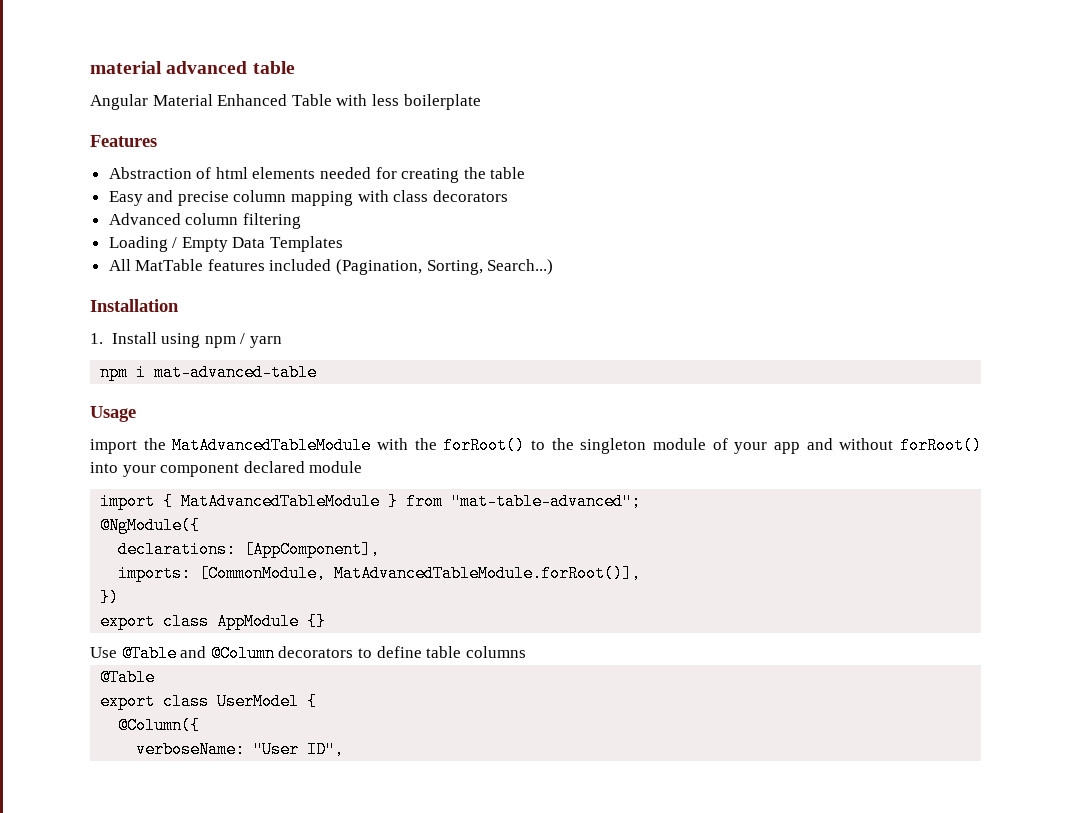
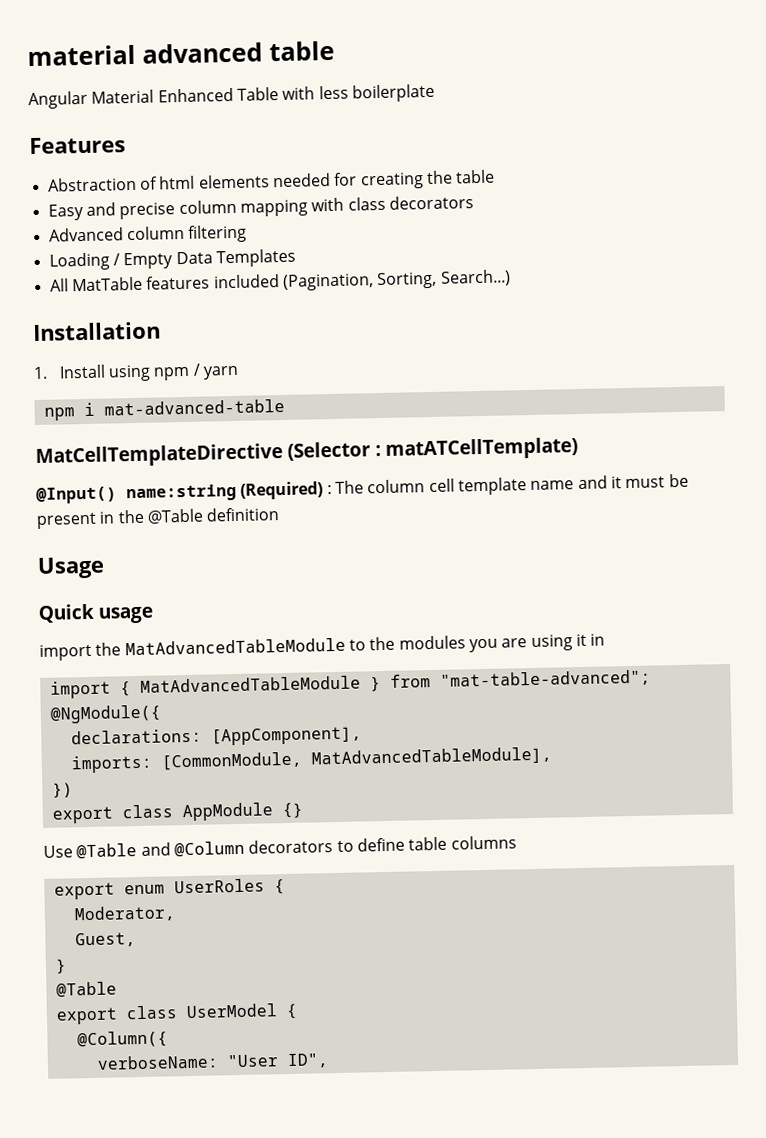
(318, 372) none -> [35,437,578,469] [36,473,689,504] [36,507,280,529] // MatCellTemplateDirective (Selector : matATCellTemplate) // @Input() name:string (Required) : The column cell template name and it must be present in the @Table definition
(136, 414) none -> [38,603,154,624] // Quick usage
[377,437,982,454] [90,461,363,477] with the forRoot() to the singleton module of your app and without forRoot() into your component declared module -> [348,633,606,653] to the modules you are using it in
[334,565,642,582] MatAdvancedTableModule.forRoot()], -> [310,746,552,768] MatAdvancedTableModule],
(526, 652) none -> [53,878,285,900] [73,905,176,923] [74,932,136,948] [54,958,67,974] // export enum UserRoles { // Moderator, // Guest, // }

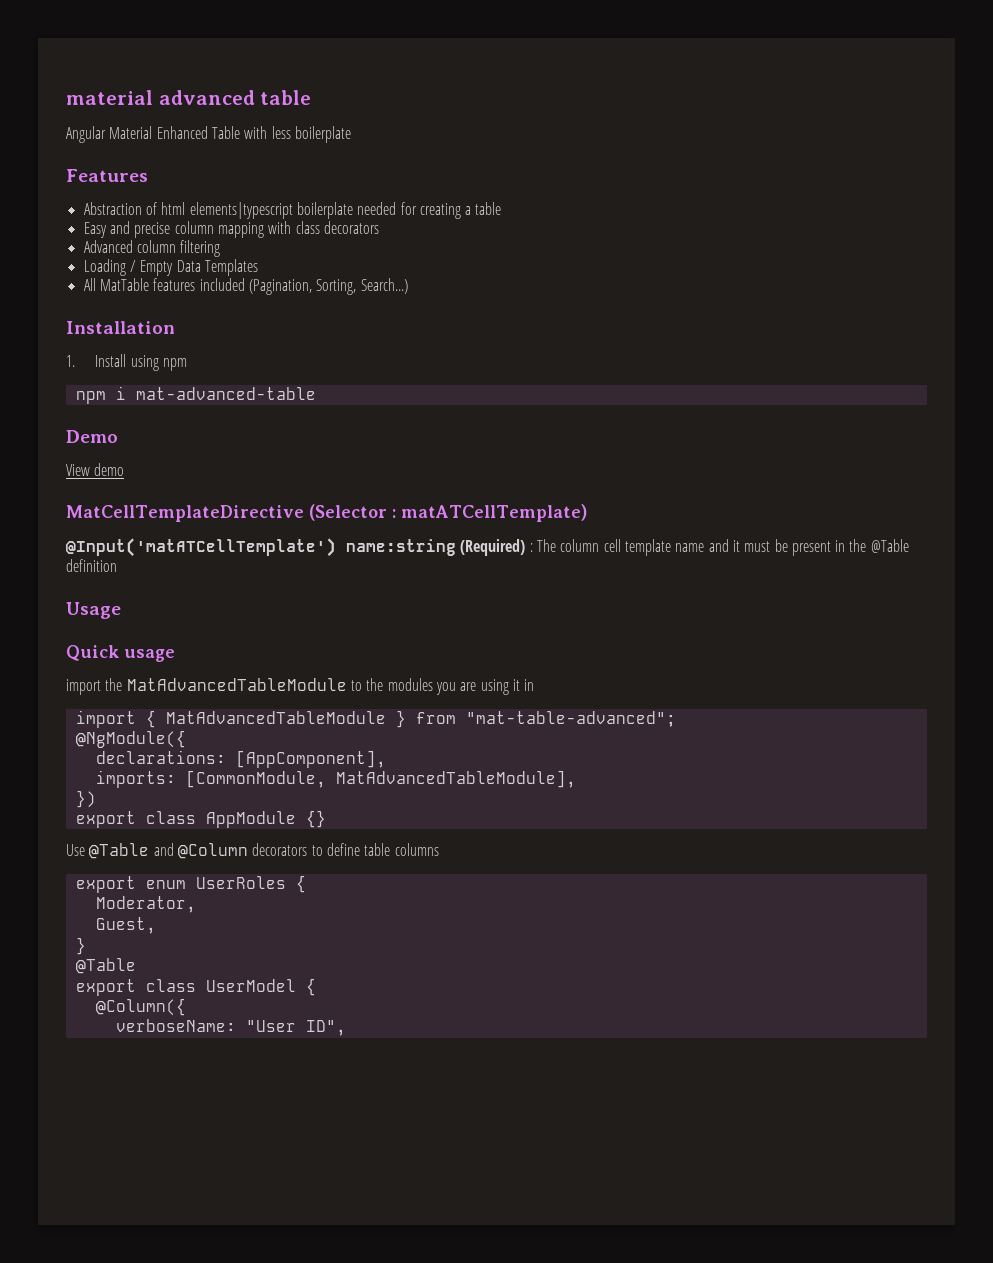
[197,174,270,189] elements -> [189,202,353,219] elements|typescript boilerplate
[425,170,453,185] the -> [465,206,472,215] a
[192,363,239,380] / yarn -> (188, 364) none
(285, 407) none -> [66,430,118,443] [66,463,125,476] // Demo // View demo
[36,486,117,504] @Input() -> [66,538,336,557] @Input('matATCellTemplate')

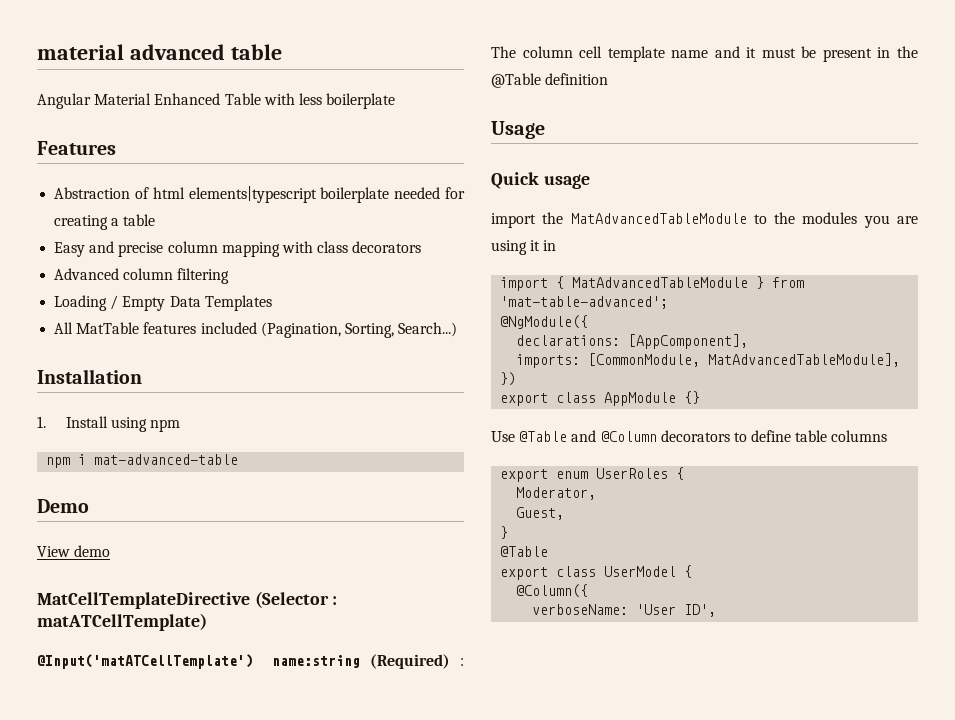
[465,711,676,727] "mat-table-advanced"; -> [500,296,669,309] 'mat-table-advanced';
[245,1020,346,1036] "User ID", -> [636,604,717,617] 'User ID',

